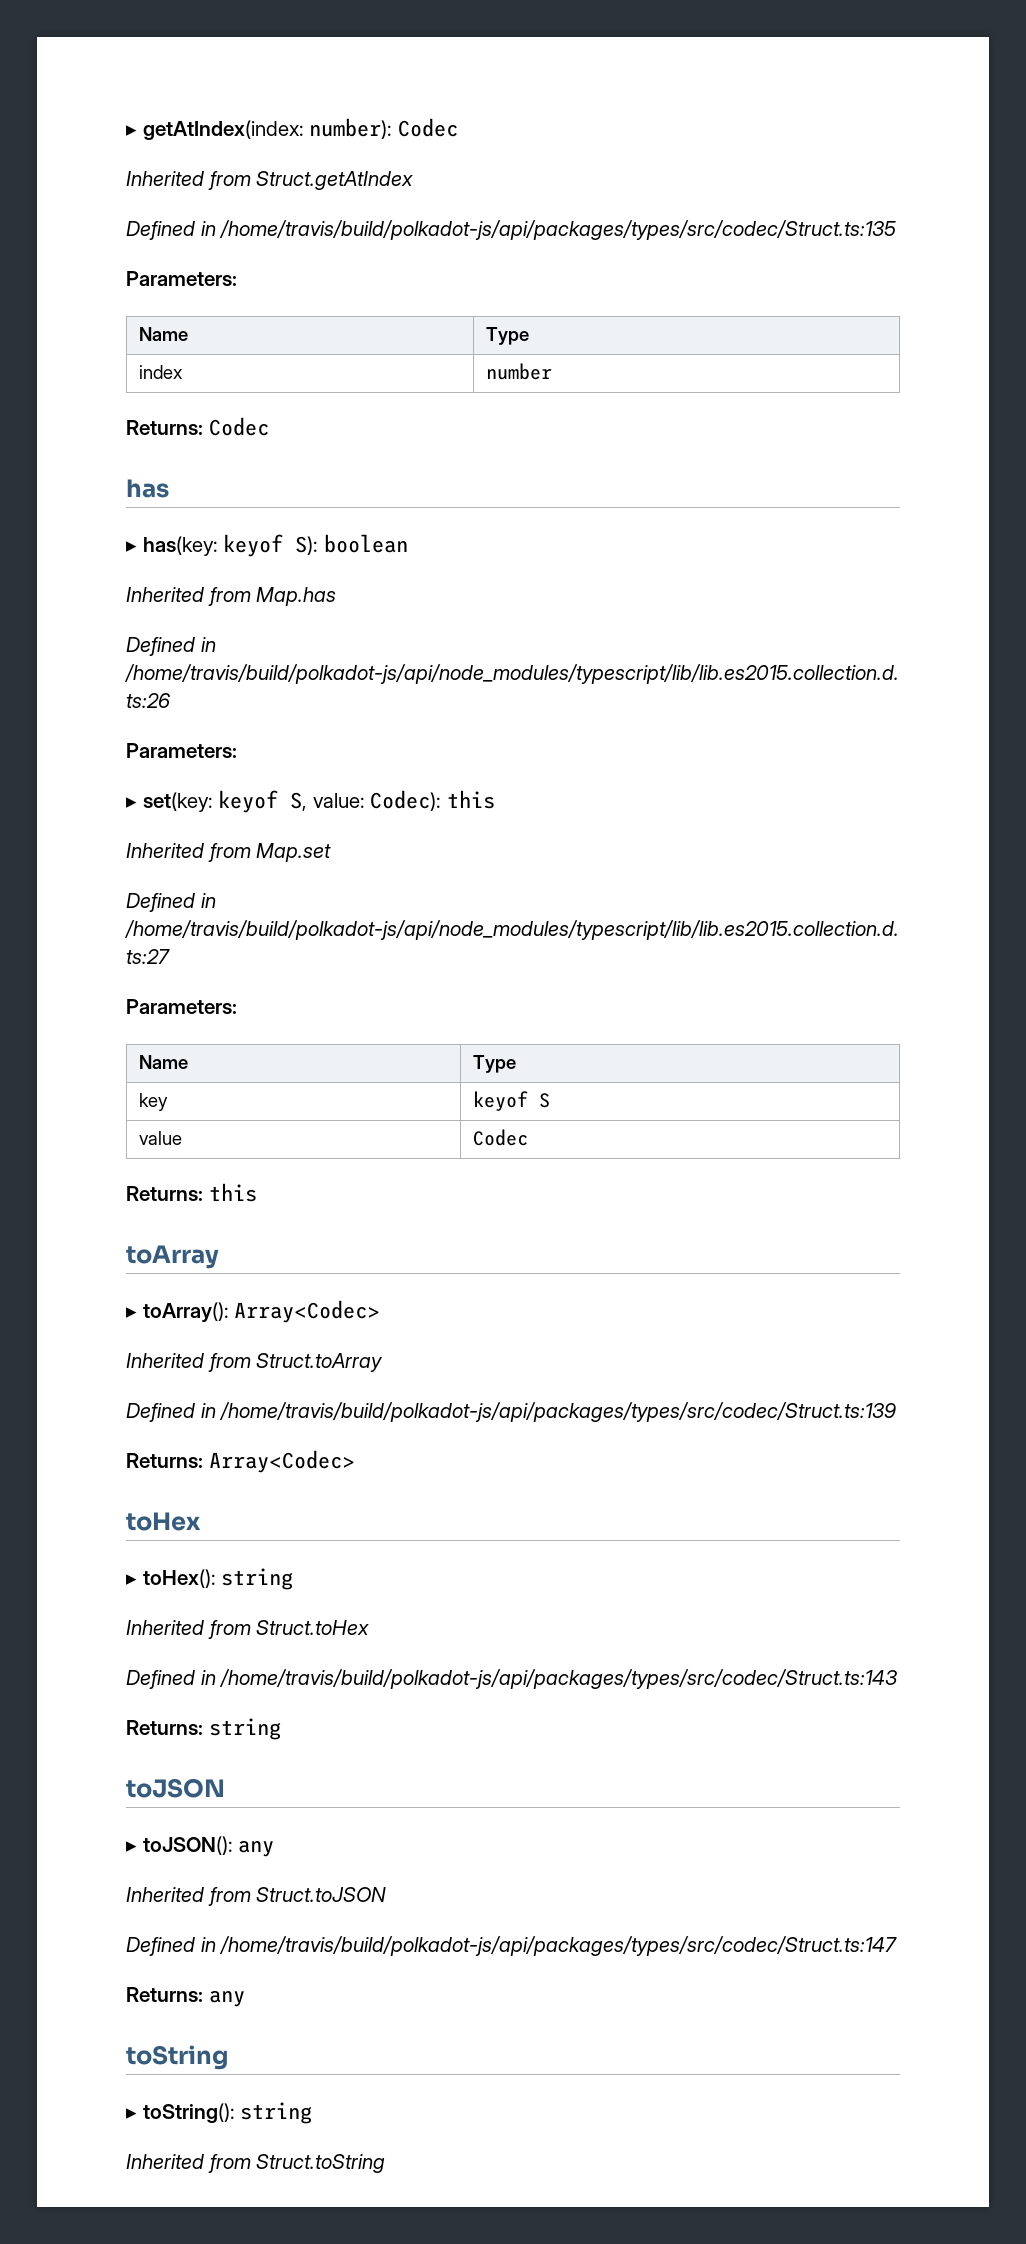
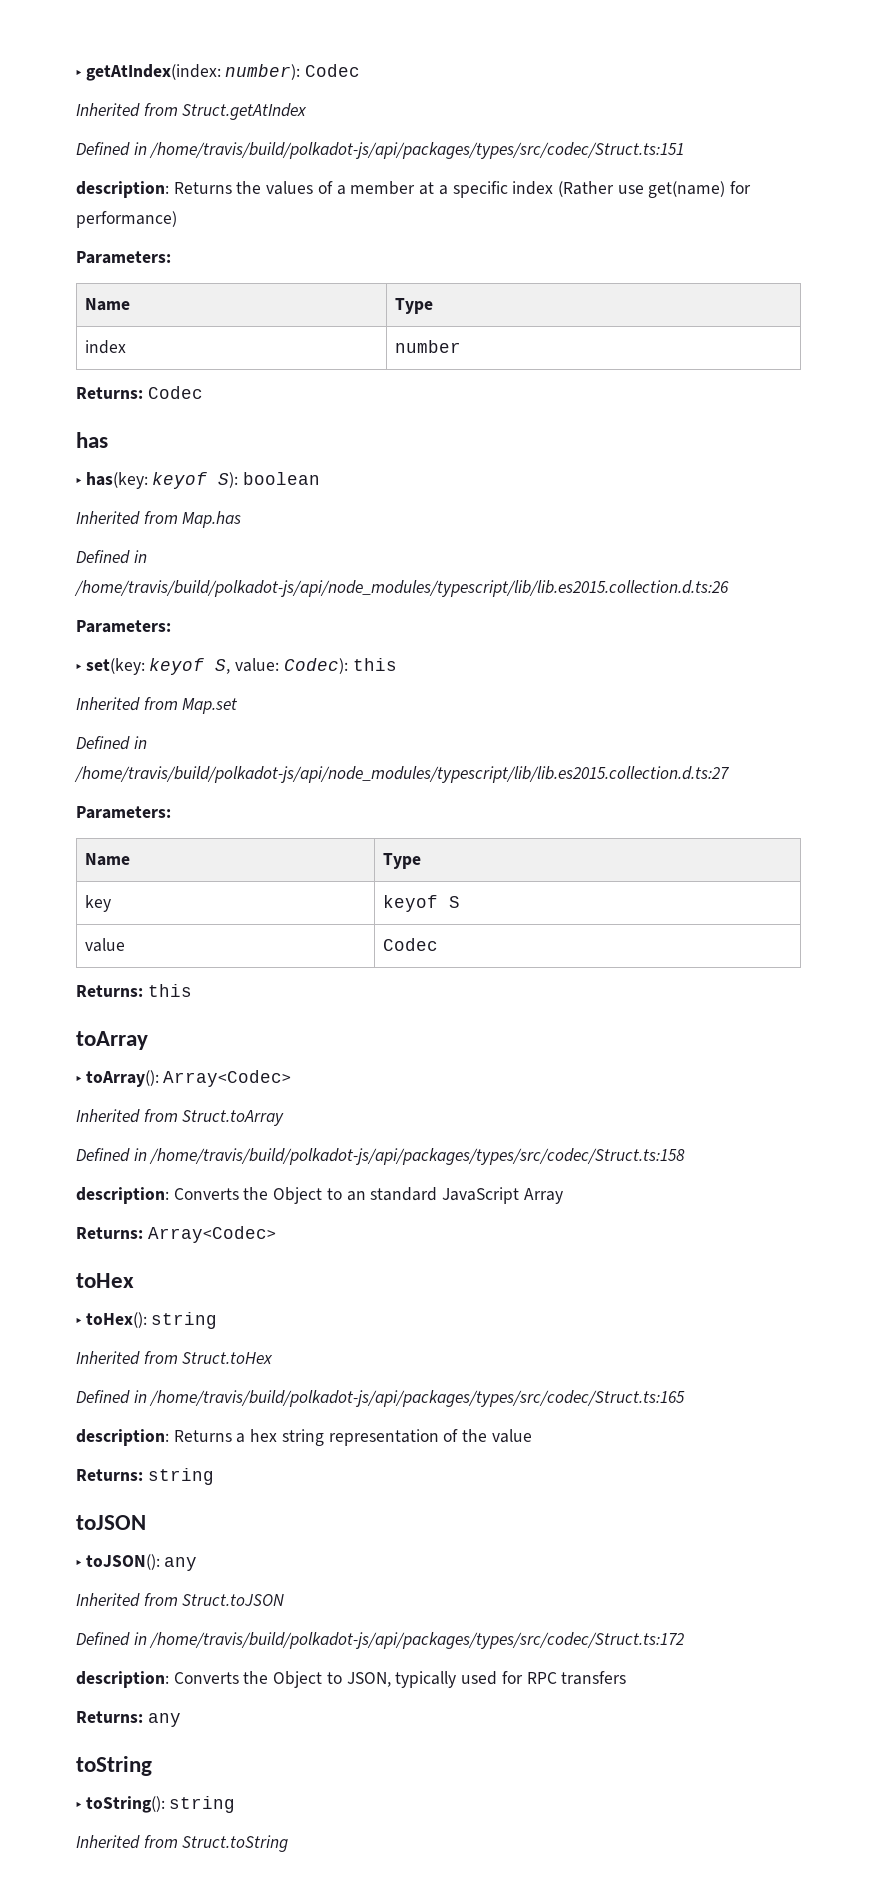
[219,220,897,240] /home/travis/build/polkadot-js/api/packages/types/src/codec/Struct.ts:135 -> [149,142,685,159] [76,181,752,198] [76,211,177,228] /home/travis/build/polkadot-js/api/packages/types/src/codec/Struct.ts:151 // description: Returns the values of a member at a specific index (Rather use get(name) for performance)
[219,1402,898,1422] /home/travis/build/polkadot-js/api/packages/types/src/codec/Struct.ts:139 -> [149,1148,686,1165] [76,1187,563,1204] /home/travis/build/polkadot-js/api/packages/types/src/codec/Struct.ts:158 // description: Converts the Object to an standard JavaScript Array
[219,1669,899,1689] /home/travis/build/polkadot-js/api/packages/types/src/codec/Struct.ts:143 -> [149,1390,686,1407] [76,1429,532,1446] /home/travis/build/polkadot-js/api/packages/types/src/codec/Struct.ts:165 // description: Returns a hex string representation of the value
[219,1936,898,1956] /home/travis/build/polkadot-js/api/packages/types/src/codec/Struct.ts:147 -> [149,1632,685,1649] [76,1671,627,1688] /home/travis/build/polkadot-js/api/packages/types/src/codec/Struct.ts:172 // description: Converts the Object to JSON, typically used for RPC transfers

